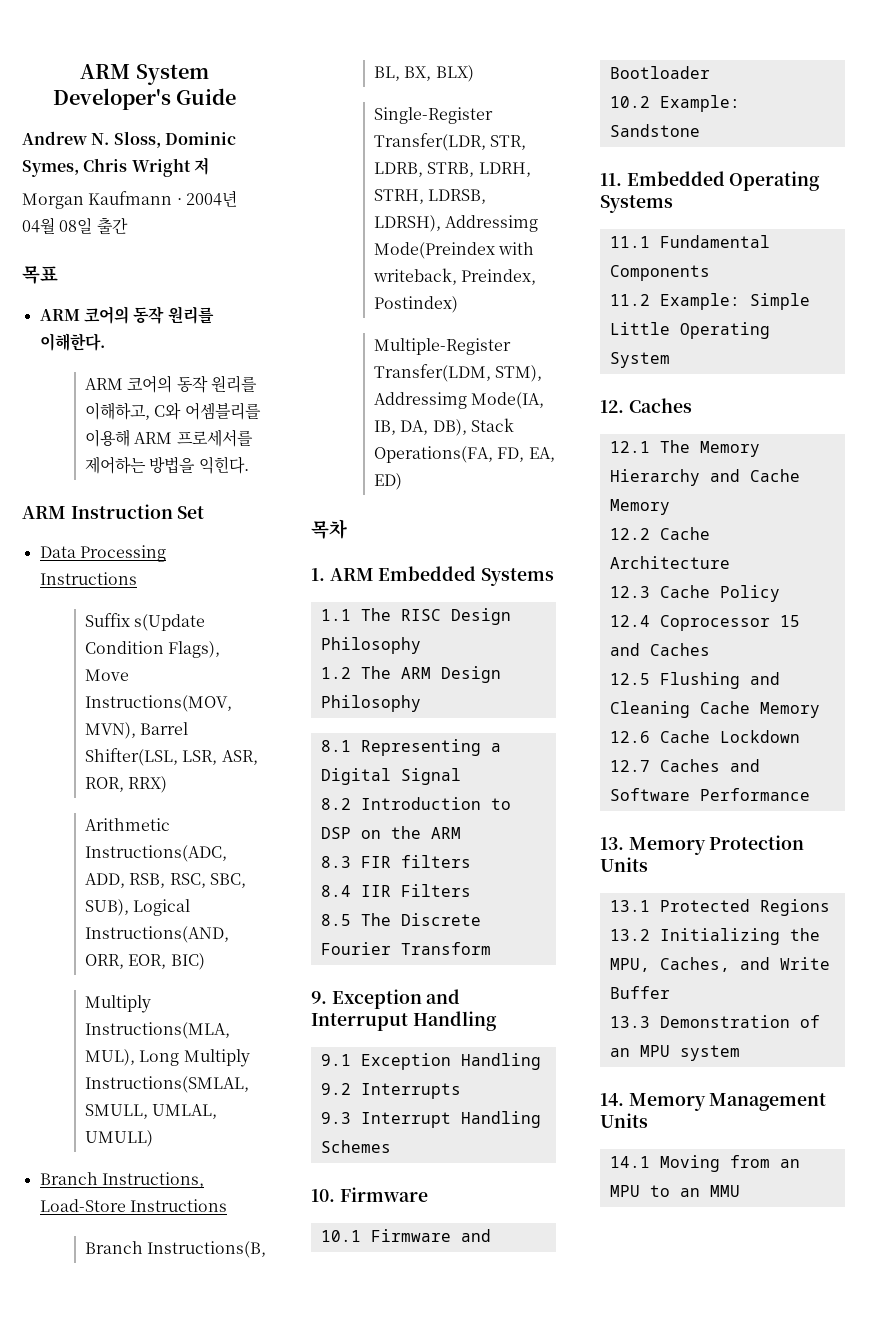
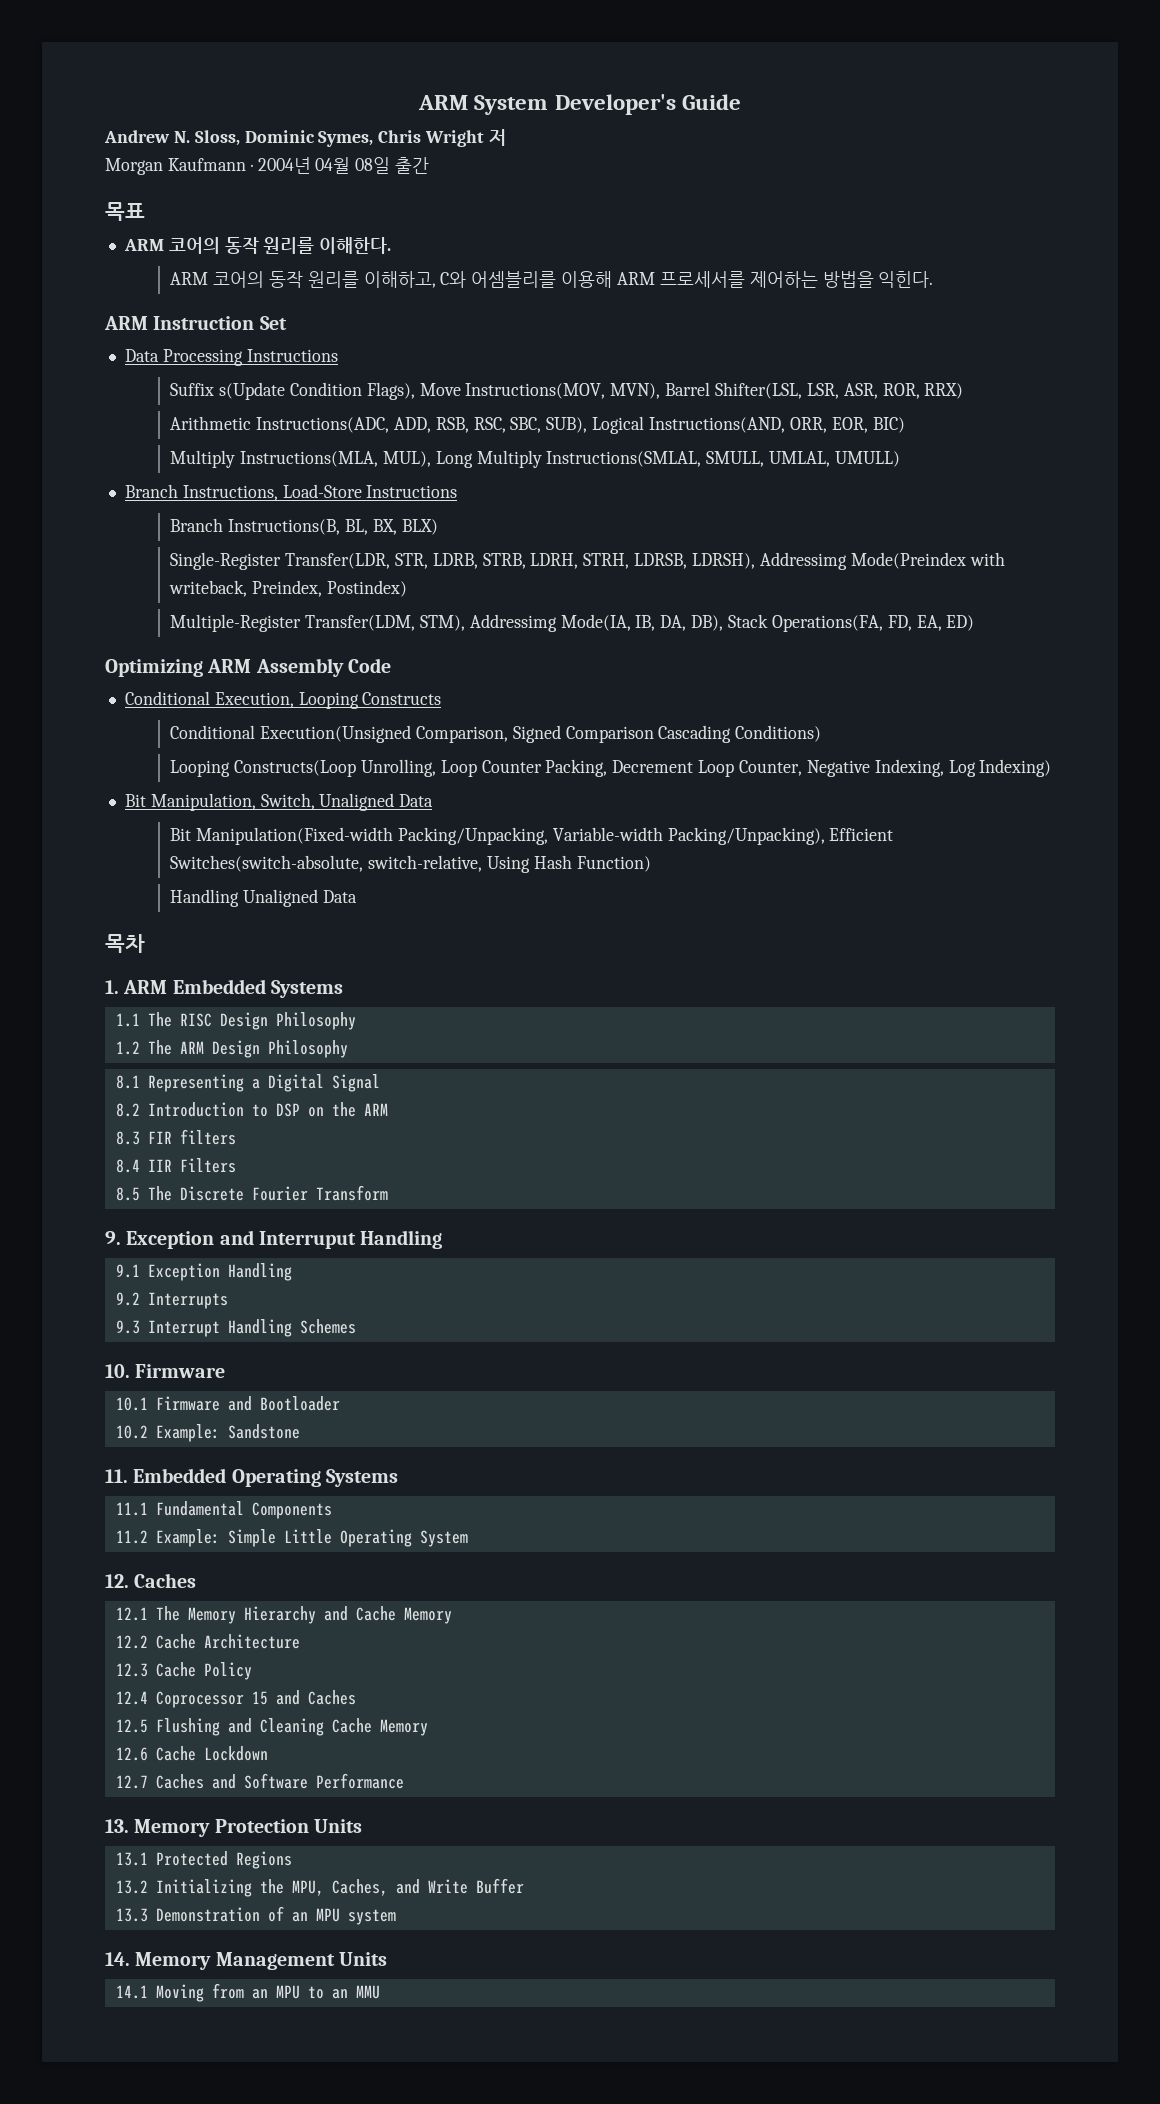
(403, 481) none -> [105,658,391,677] [124,691,442,709] [170,725,822,743] [170,759,1052,777] [124,793,434,811] [170,827,894,845] [170,855,651,873] [170,889,357,907] // Optimizing ARM Assembly Code // Conditional Execution, Looping Constructs // Conditional Execution(Unsigned Comparison, Signed Comparison Cascading Conditions) // Looping Constructs(Loop Unrolling, Loop Counter Packing, Decrement Loop Counter, Negative Indexing, Log Indexing) // Bit Manipulation, Switch, Unaligned Data // Bit Manipulation(Fixed-width Packing/Unpacking, Variable-width Packing/Unpacking), Efficient Switches(switch-absolute, switch-relative, Using Hash Function) // Handling Unaligned Data

